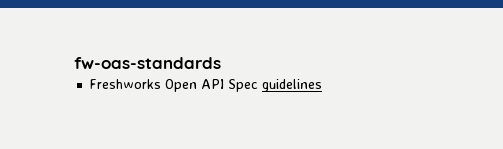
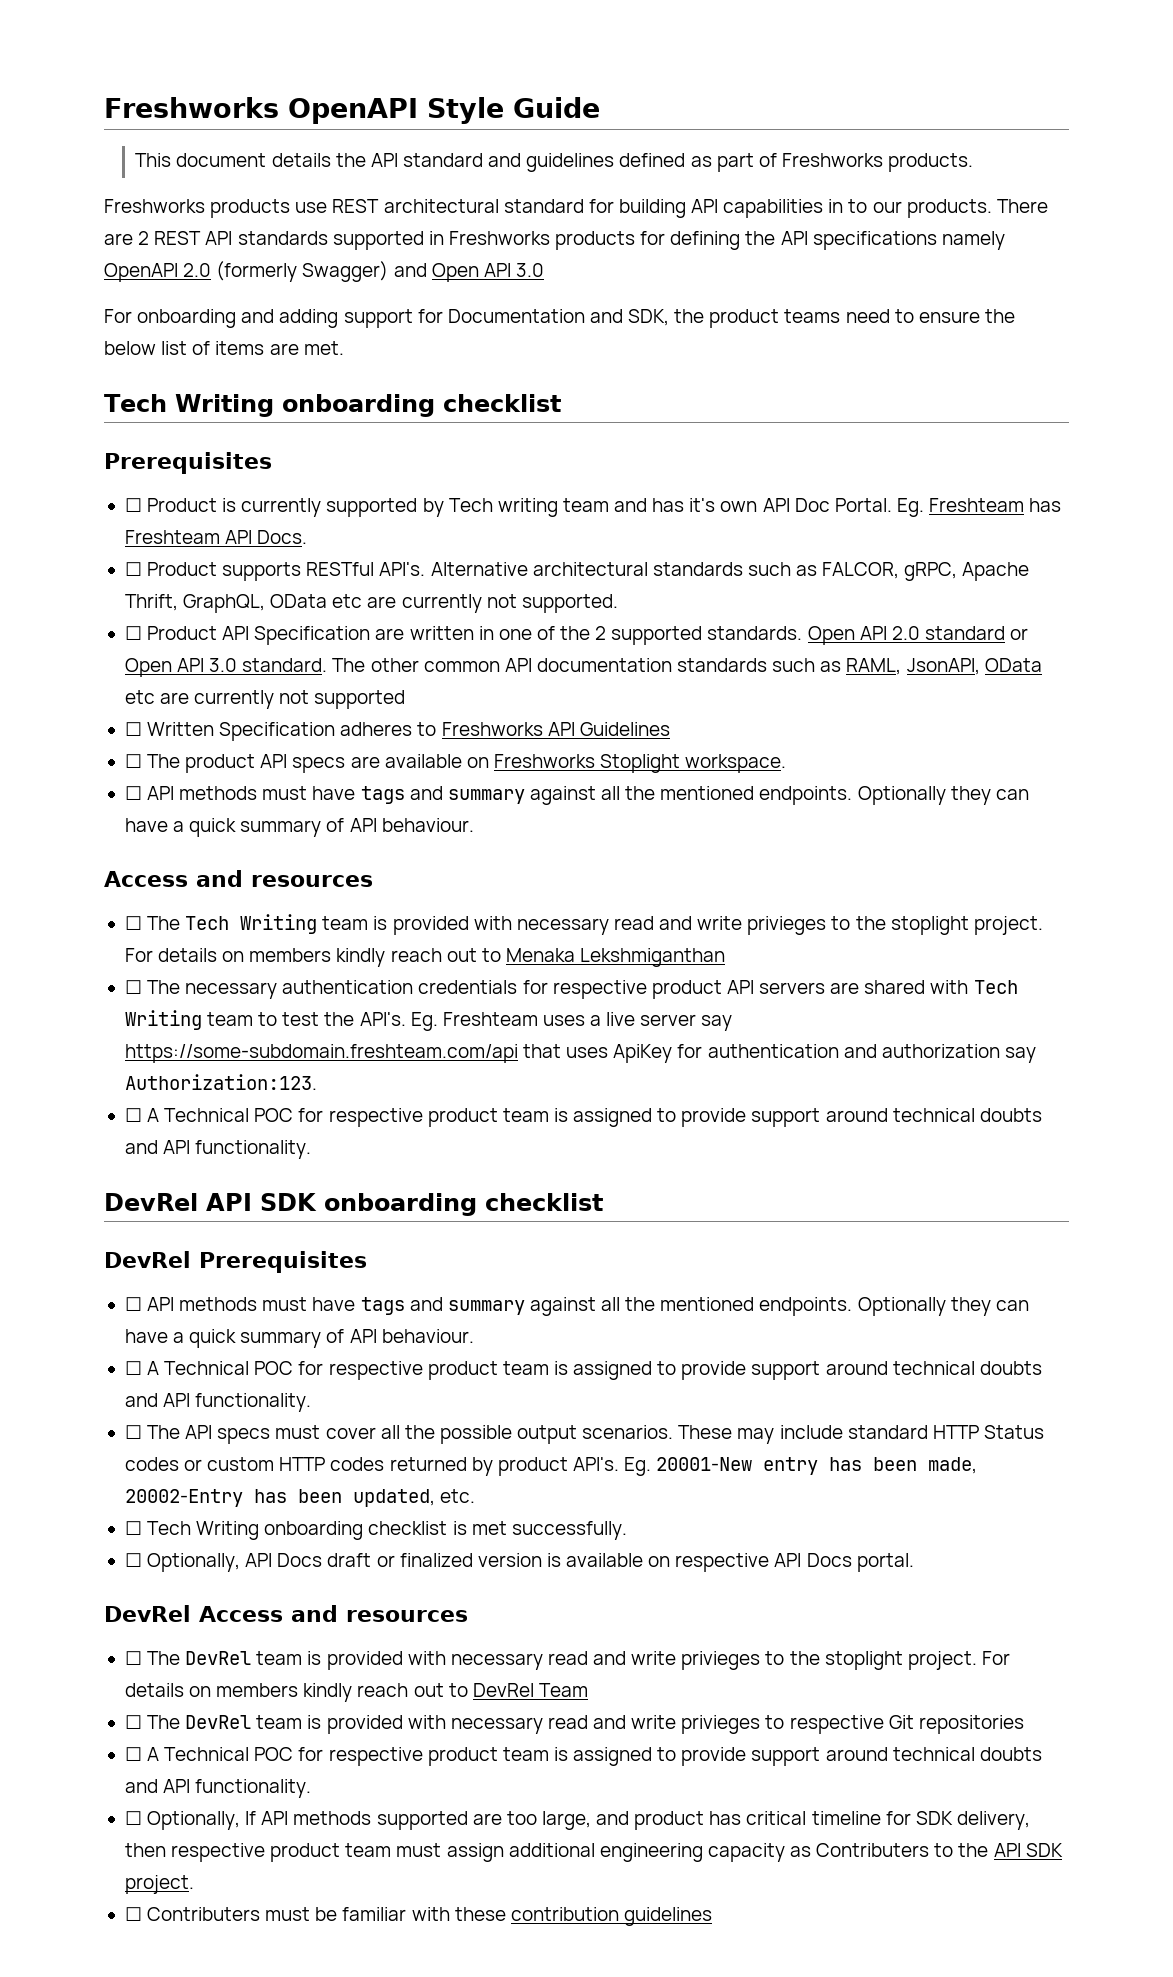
[74,57,221,69] [89,79,259,92] fw-oas-standards // Freshworks Open API Spec -> [104,97,600,124] [135,153,974,172] [104,199,1048,218] [104,231,1005,250] [104,261,544,282] [104,309,1015,328] [104,341,344,355] [104,394,561,417] [104,452,272,474] [124,498,1062,517] [124,530,308,544] [124,562,1030,581] [124,594,618,613] [124,626,1029,645] [124,658,1042,677] [124,690,406,709] [124,722,670,741] [124,754,787,773] [124,786,1029,805] [124,818,474,837] [104,870,373,887] [124,914,1043,935] [124,948,726,967] [124,980,1018,999] [124,1010,733,1031] [124,1044,1036,1063] [124,1074,317,1090] [124,1108,1042,1127] [124,1140,312,1159] [104,1193,603,1216] [104,1251,367,1273] [124,1297,1029,1316] [124,1329,474,1348] [124,1361,1042,1380] [124,1393,312,1412] [124,1425,1044,1444] [124,1457,978,1476] [124,1489,476,1507] [124,1521,627,1540] [124,1553,914,1572] [104,1605,468,1622] [124,1651,1010,1670] [124,1683,588,1702] [124,1715,1024,1734] [124,1747,1042,1766] [124,1779,312,1798] [124,1811,1030,1830] [124,1843,1063,1862] [124,1875,194,1894] [124,1907,619,1921] Freshworks OpenAPI Style Guide // This document details the API standard and guidelines defined as part of Freshworks products. // Freshworks products use REST architectural standard for building API capabilities in to our products. There are 2 REST API standards supported in Freshworks products for defining the API specifications namely OpenAPI 2.0 (formerly Swagger) and Open API 3.0 // For onboarding and adding support for Documentation and SDK, the product teams need to ensure the below list of items are met. // Tech Writing onboarding checklist // Prerequisites // ☐ Product is currently supported by Tech writing team and has it's own API Doc Portal. Eg. Freshteam has Freshteam API Docs. // ☐ Product supports RESTful API's. Alternative architectural standards such as FALCOR, gRPC, Apache Thrift, GraphQL, OData etc are currently not supported. // ☐ Product API Specification are written in one of the 2 supported standards. Open API 2.0 standard or Open API 3.0 standard. The other common API documentation standards such as RAML, JsonAPI, OData etc are currently not supported // ☐ Written Specification adheres to Freshworks API Guidelines // ☐ The product API specs are available on Freshworks Stoplight workspace. // ☐ API methods must have tags and summary against all the mentioned endpoints. Optionally they can have a quick summary of API behaviour. // Access and resources // ☐ The Tech Writing team is provided with necessary read and write privieges to the stoplight project. For details on members kindly reach out to Menaka Lekshmiganthan // ☐ The necessary authentication credentials for respective product API servers are shared with Tech Writing team to test the API's. Eg. Freshteam uses a live server say https://some-subdomain.freshteam.com/api that uses ApiKey for authentication and authorization say Authorization:123. // ☐ A Technical POC for respective product team is assigned to provide support around technical doubts and API functionality. // DevRel API SDK onboarding checklist // DevRel Prerequisites // ☐ API methods must have tags and summary against all the mentioned endpoints. Optionally they can have a quick summary of API behaviour. // ☐ A Technical POC for respective product team is assigned to provide support around technical doubts and API functionality. // ☐ The API specs must cover all the possible output scenarios. These may include standard HTTP Status codes or custom HTTP codes returned by product API's. Eg. 20001-New entry has been made, 20002-Entry has been updated, etc. // ☐ Tech Writing onboarding checklist is met successfully. // ☐ Optionally, API Docs draft or finalized version is available on respective API Docs portal. // DevRel Access and resources // ☐ The DevRel team is provided with necessary read and write privieges to the stoplight project. For details on members kindly reach out to DevRel Team // ☐ The DevRel team is provided with necessary read and write privieges to respective Git repositories // ☐ A Technical POC for respective product team is assigned to provide support around technical doubts and API functionality. // ☐ Optionally, If API methods supported are too large, and product has critical timeline for SDK delivery, then respective product team must assign additional engineering capacity as Contributers to the API SDK project. // ☐ Contributers must be familiar with these contribution

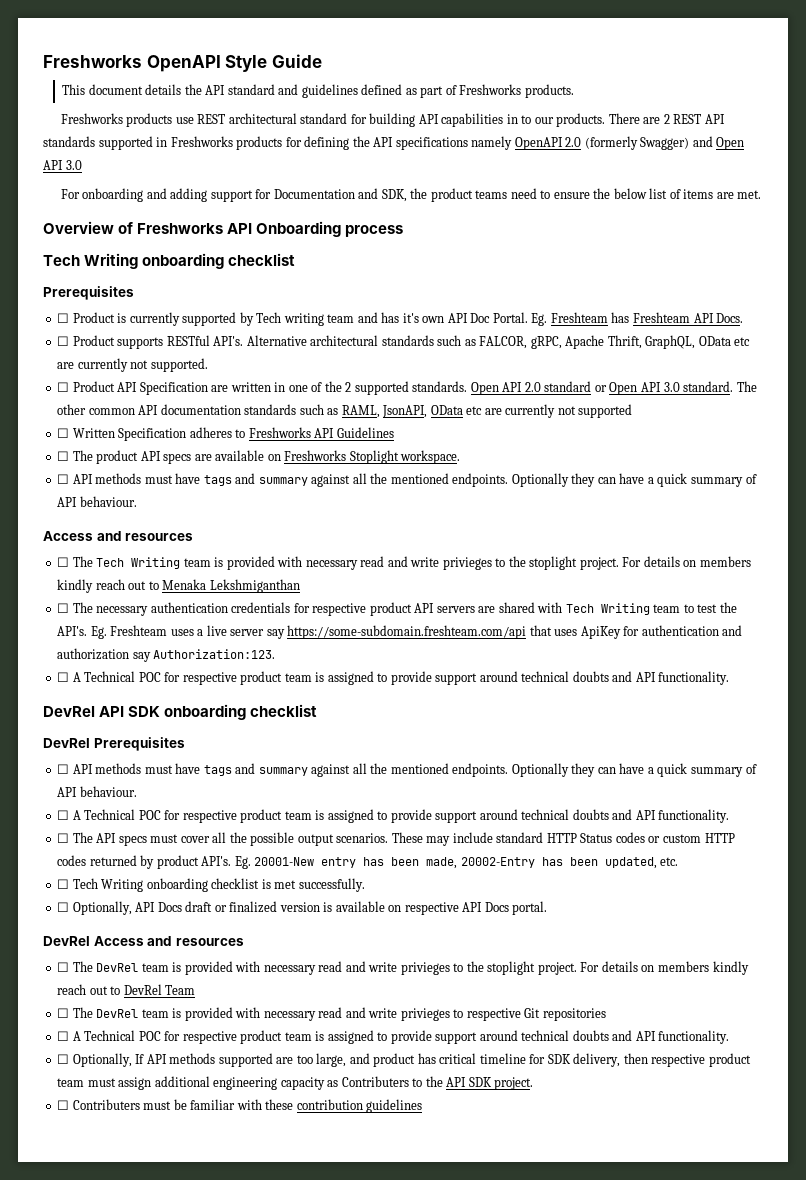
(344, 348) none -> [43,221,404,237] // Overview of Freshworks API Onboarding process

